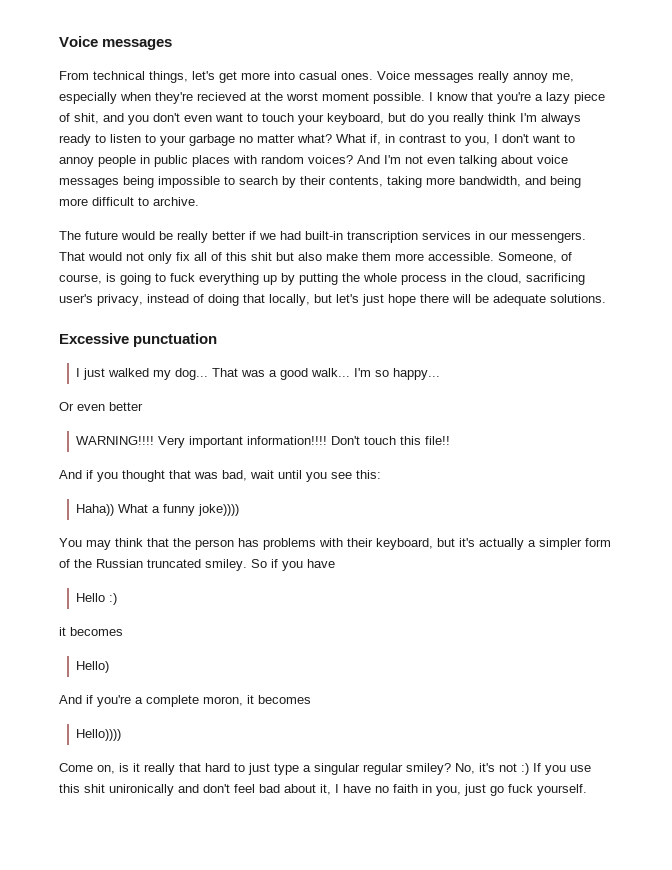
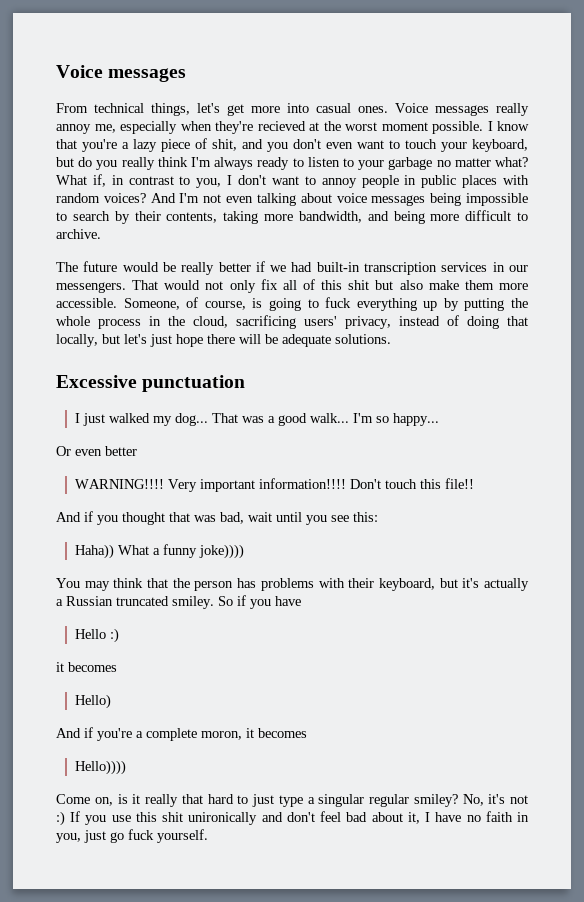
[59,294,93,303] user's -> [304,316,337,326] users'
[539,538,611,550] [59,559,92,568] simpler form of the -> (63, 602) none

